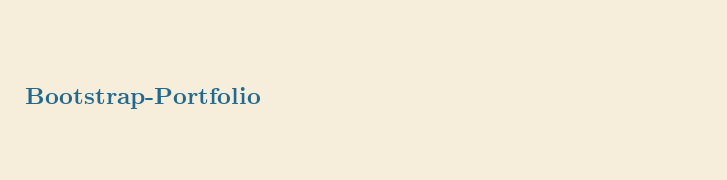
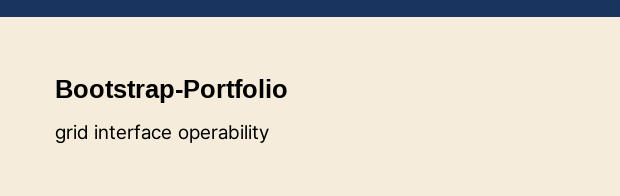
(261, 98) none -> [55,124,269,144] // grid interface operability

